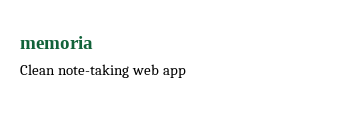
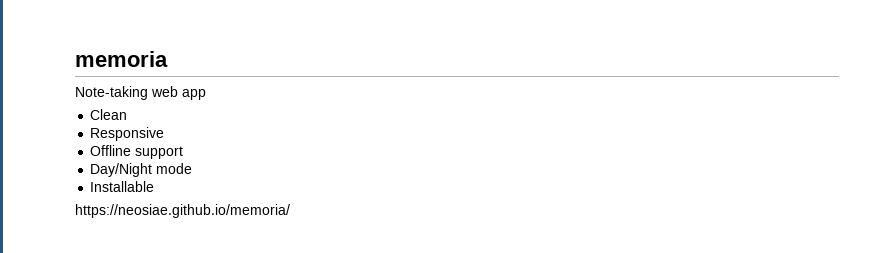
[20,64,129,78] Clean note-taking -> [75,86,148,100] Note-taking
(186, 73) none -> [90,109,128,120] [90,127,165,141] [90,145,184,159] [90,163,193,177] [90,181,155,192] [75,204,290,218] // Clean // Responsive // Offline support // Day/Night mode // Installable // https://neosiae.github.io/memoria/

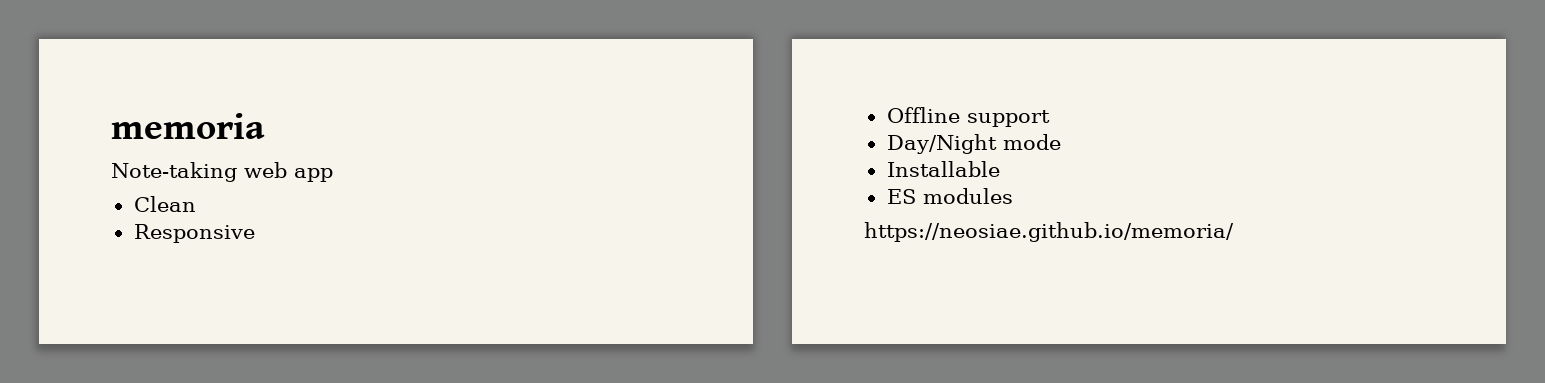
(155, 186) none -> [886,188,1013,204] // ES modules

